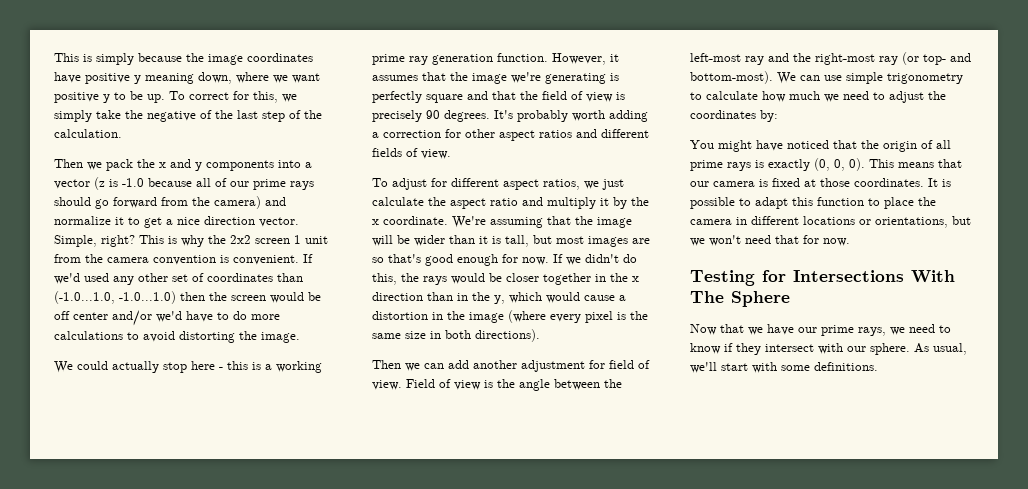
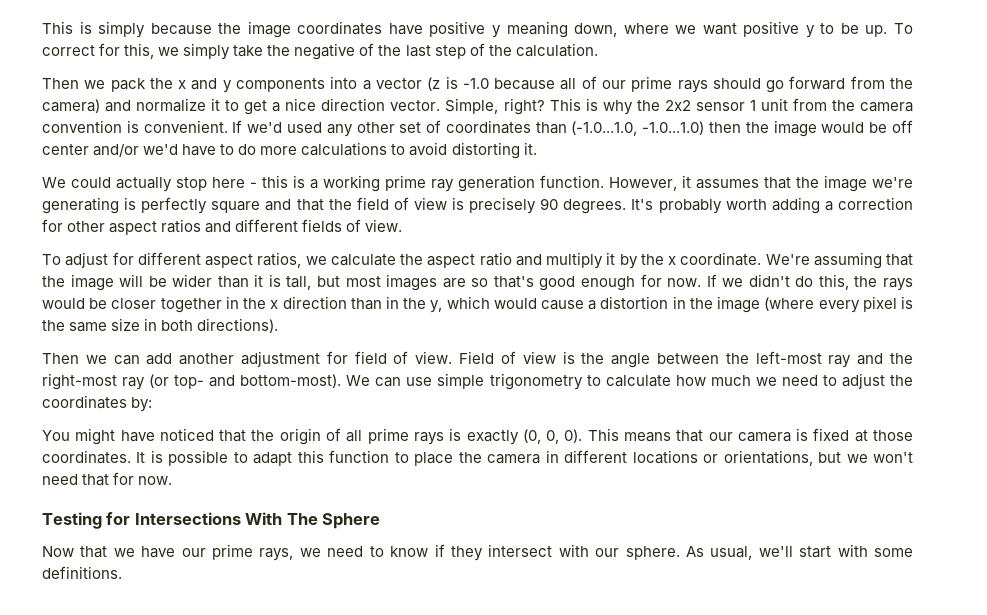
[255,238,290,244] screen -> [695,102,745,111] sensor
[231,295,266,301] screen -> [773,120,817,137] image
[239,331,300,343] the image. -> [523,142,537,155] it.
[602,179,624,190] just -> (327, 260) none

